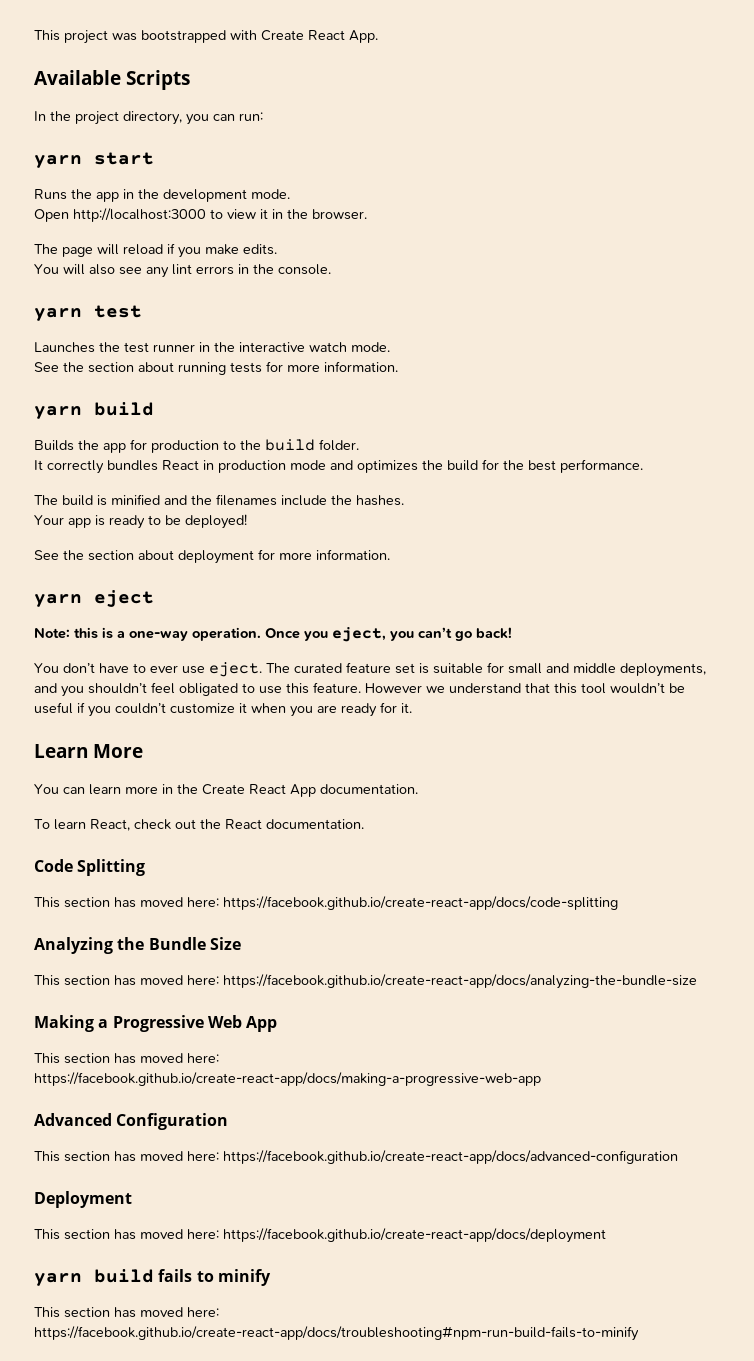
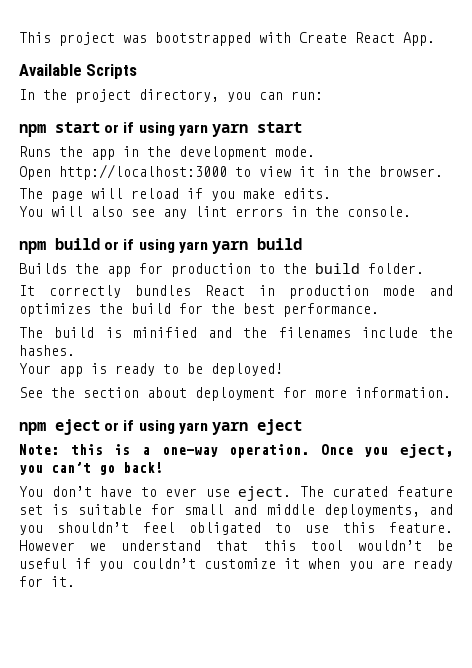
(263, 116) none -> [19,122,208,137] npm start or if using yarn
[34,305,142,321] [34,342,390,353] [34,361,398,375] yarn test // Launches the test runner in the interactive watch mode. // See the section about running tests for more information. // -> [19,238,208,254] npm build or if using yarn
(390, 554) none -> [19,419,208,435] npm eject or if using yarn
[34,744,143,758] [34,784,418,797] [34,819,364,831] [34,859,146,876] [34,896,618,910] [34,937,241,954] [34,974,697,989] [34,1015,278,1032] [34,1053,219,1064] [34,1072,541,1086] [34,1113,229,1130] [34,1150,678,1164] [34,1191,132,1208] [34,1228,606,1243] [34,1269,271,1286] [34,1307,219,1318] [34,1326,639,1341] // Learn More // You can learn more in the Create React App documentation. // To learn React, check out the React documentation. // Code Splitting // This section has moved here: https://facebook.github.io/create-react-app/docs/code-splitting // Analyzing the Bundle Size // This section has moved here: https://facebook.github.io/create-react-app/docs/analyzing-the-bundle-size // Making a Progressive Web App // This section has moved here: https://facebook.github.io/create-react-app/docs/making-a-progressive-web-app // Advanced Configuration // This section has moved here: https://facebook.github.io/create-react-app/docs/advanced-configuration // Deployment // This section has moved here: https://facebook.github.io/create-react-app/docs/deployment // yarn build fails to minify // This section has moved here: https://facebook.github.io/create-react-app/docs/troubleshooting#npm-run-build-fails-to-minify -> (75, 581) none

